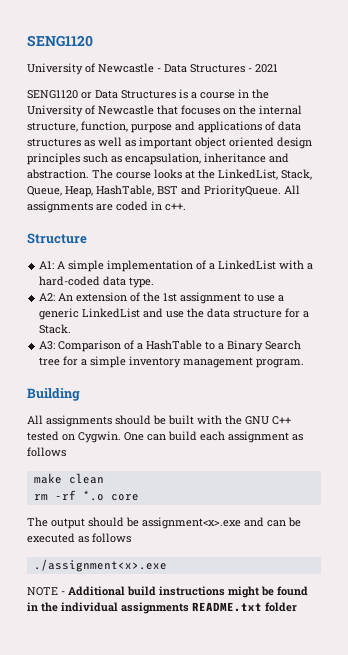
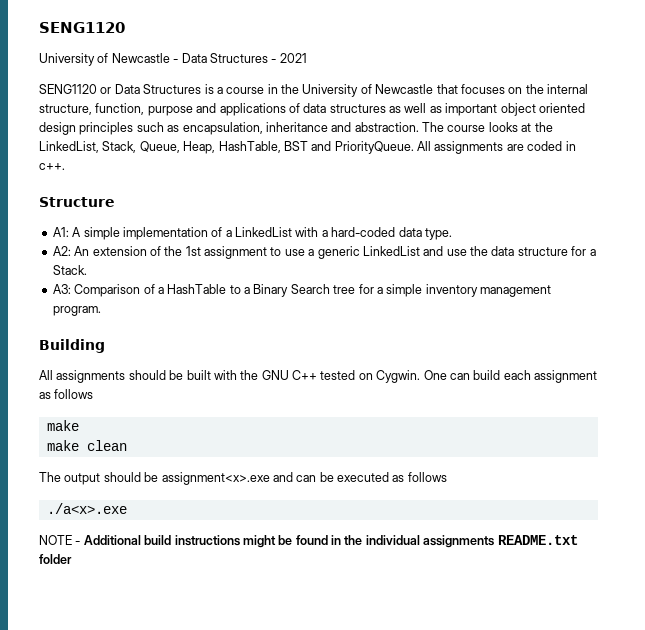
(62, 478) none -> [46,440,79,451] // make
[33,490,139,501] // rm -rf *.o core -> (127, 445) none
[33,559,167,572] ./assignment<x>.exe -> [46,503,127,514] ./a<x>.exe

